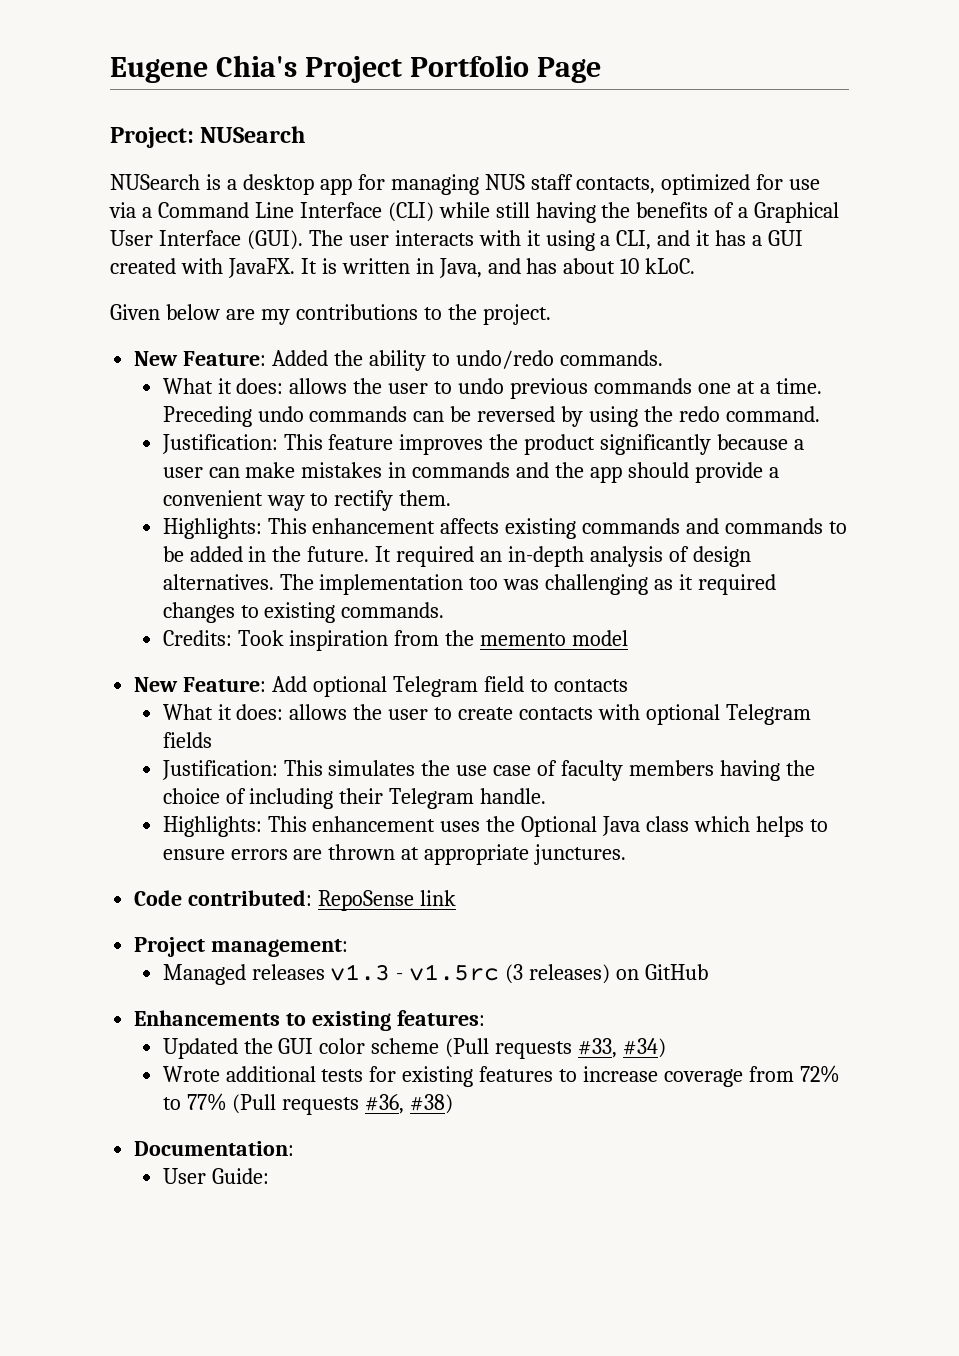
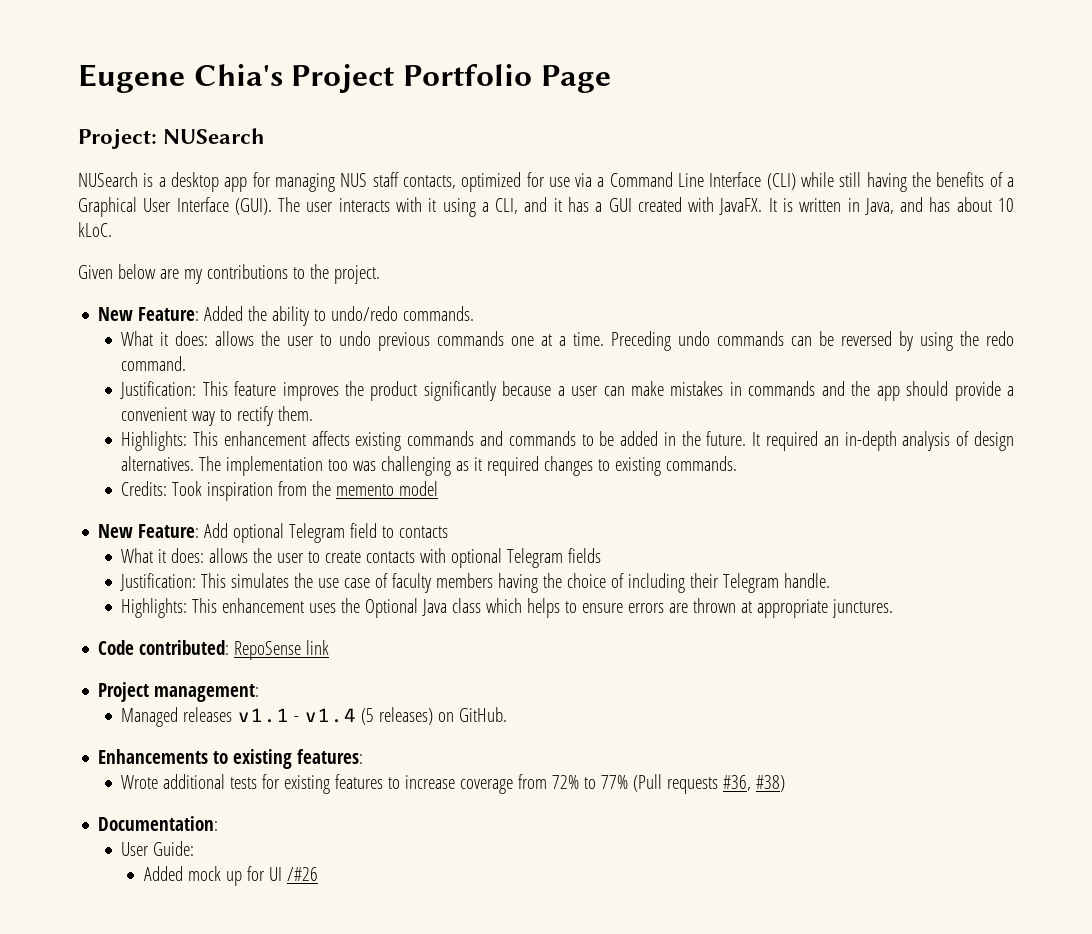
[330,964,524,984] v1.3 - v1.5rc (3 -> [237,708,375,725] v1.1 - v1.4 (5
[645,964,709,980] GitHub -> [459,707,508,722] GitHub.
[162,1038,667,1059] // Updated the GUI color scheme (Pull requests #33, #34) -> (364, 756) none
(269, 1176) none -> [144,866,319,886] // Added mock up for UI /#26

